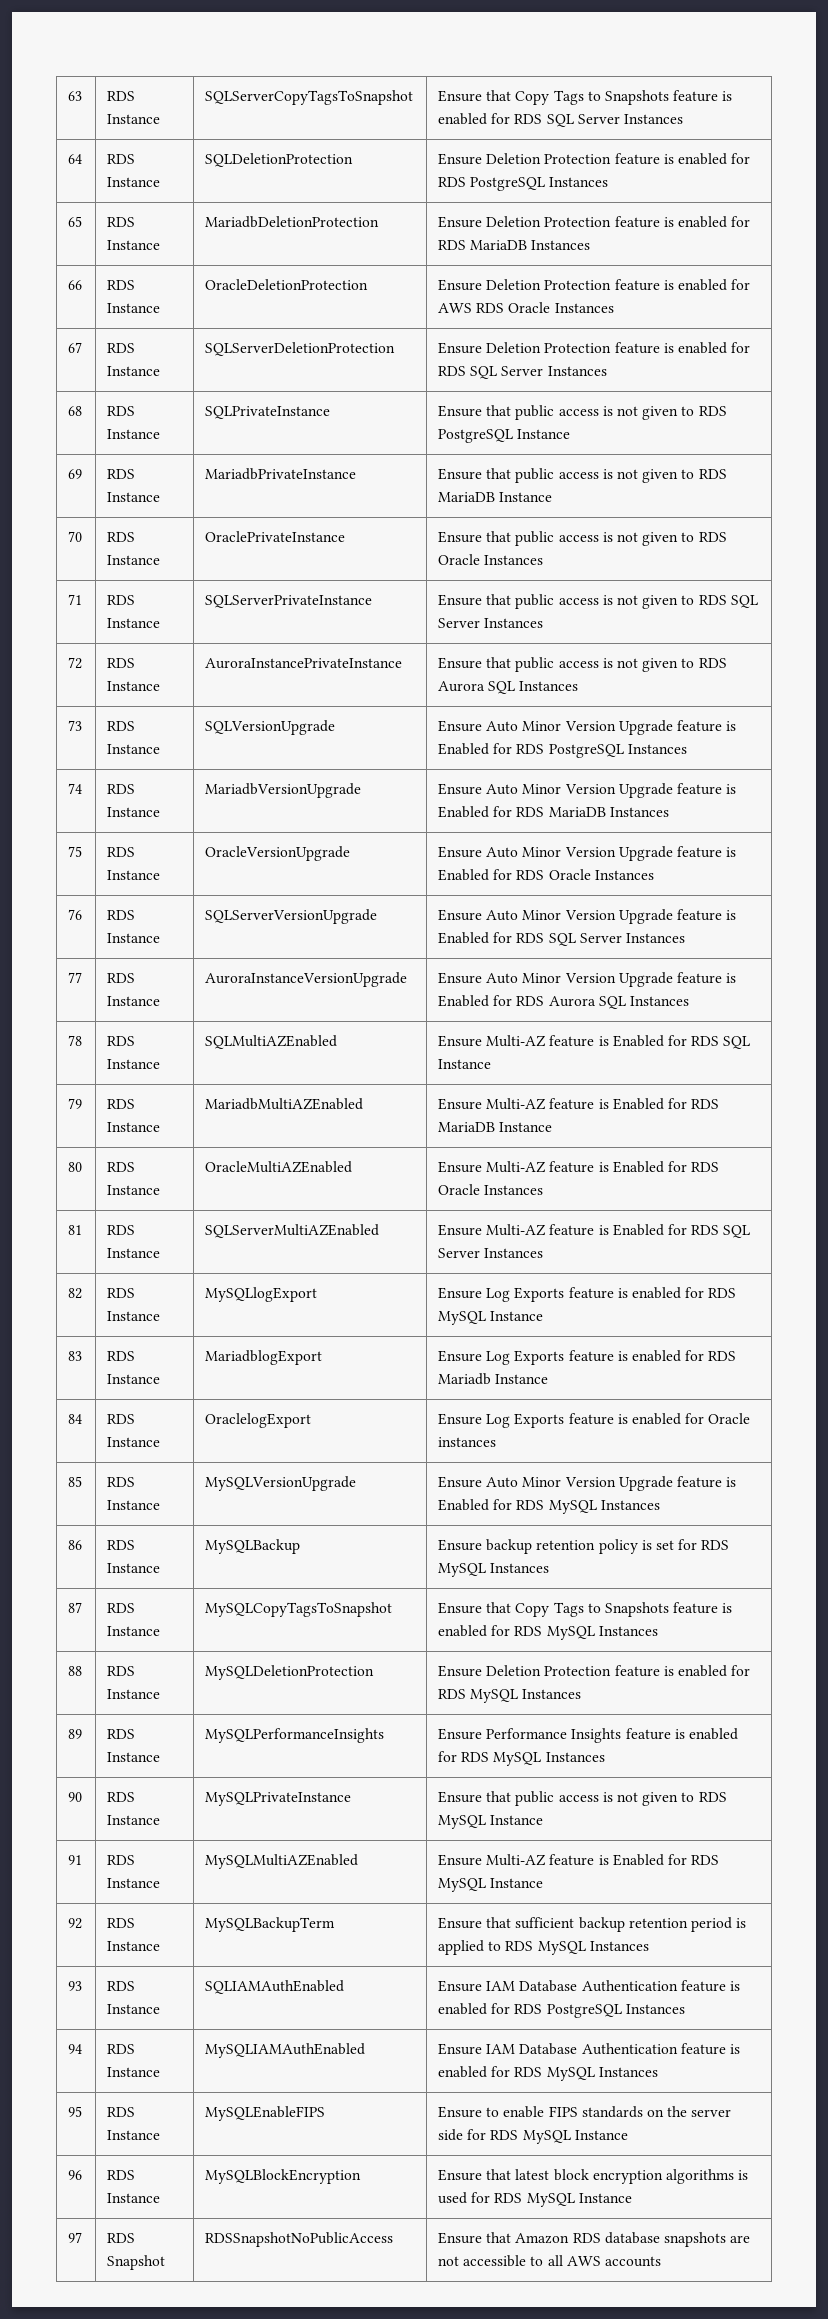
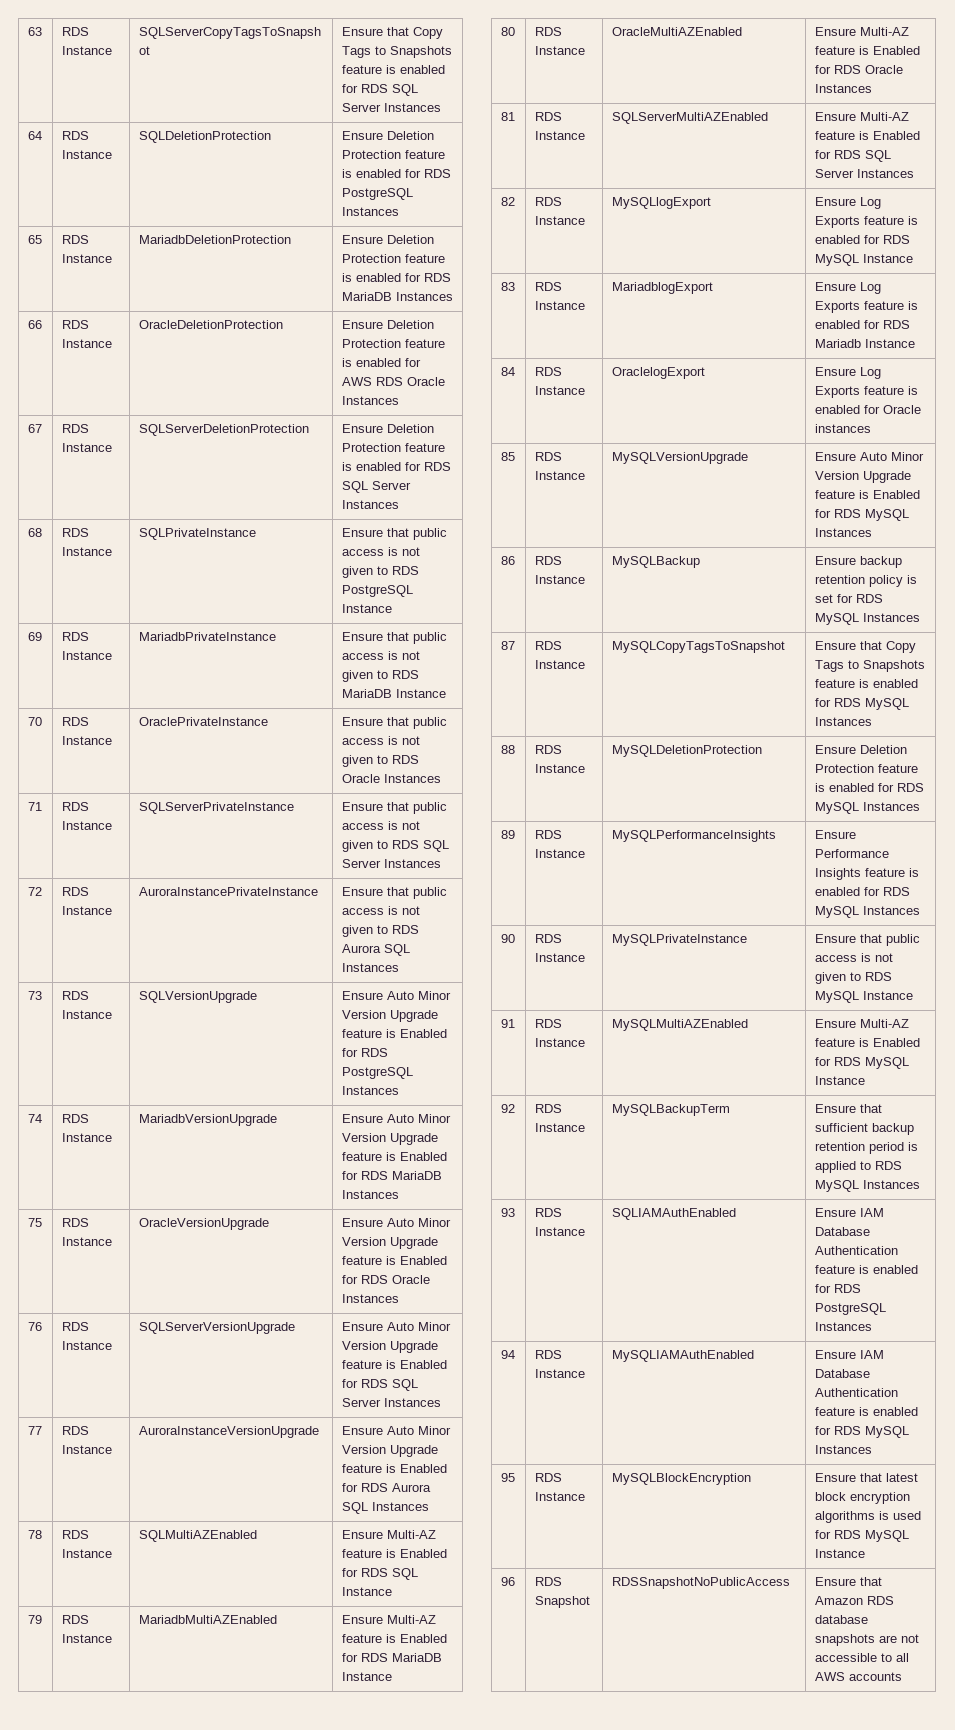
[205,2106,326,2121] [438,2106,732,2118] [438,2129,628,2144] [68,2170,83,2180] [107,2170,136,2180] [107,2193,161,2203] | MySQLEnableFIPS | Ensure to enable FIPS standards on the server side for RDS MySQL Instance // 96 | RDS Instance -> (585, 1496) none
[68,2232,83,2243] 97 -> [500,1577,515,1586] 96

